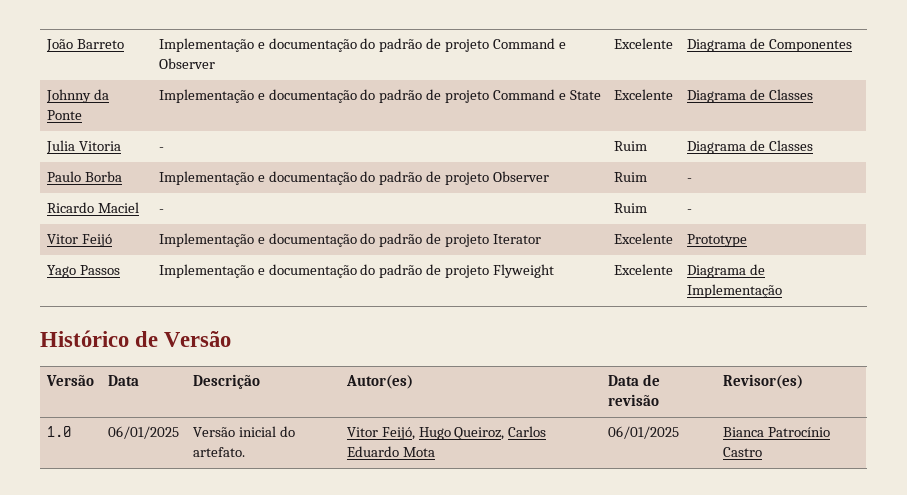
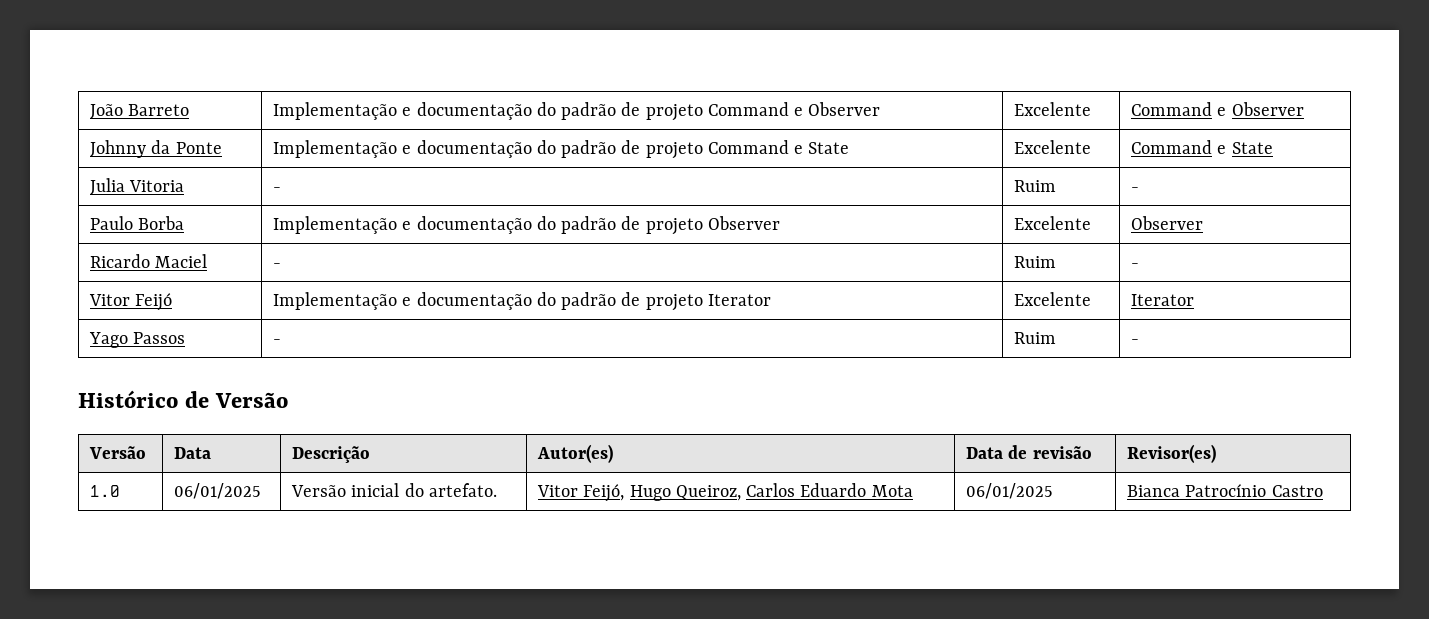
[686,38,852,52] Diagrama de Componentes -> [1131,102,1304,116] Command e Observer
[686,89,813,103] Diagrama de Classes -> [1131,140,1273,154] Command e State
[686,140,813,154] Diagrama de Classes -> [1131,187,1140,192] -
[613,172,647,182] [686,178,692,182] Ruim | - -> [1014,216,1092,230] [1131,216,1204,230] Excelente | Observer
[686,234,747,247] Prototype -> [1131,294,1195,306] Iterator
[158,264,555,278] [613,264,673,275] [686,264,765,278] [686,284,782,298] Implementação e documentação do padrão de projeto Flyweight | Excelente | Diagrama de Implementação -> [273,339,282,344] [1014,332,1057,344] [1131,339,1140,344] - | Ruim | -

